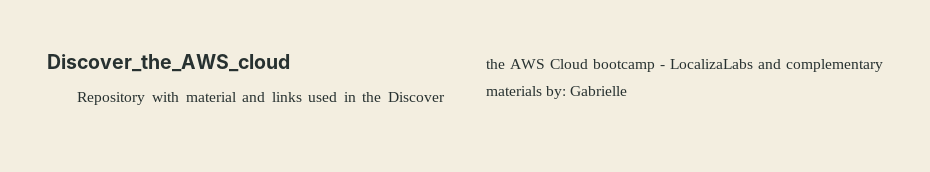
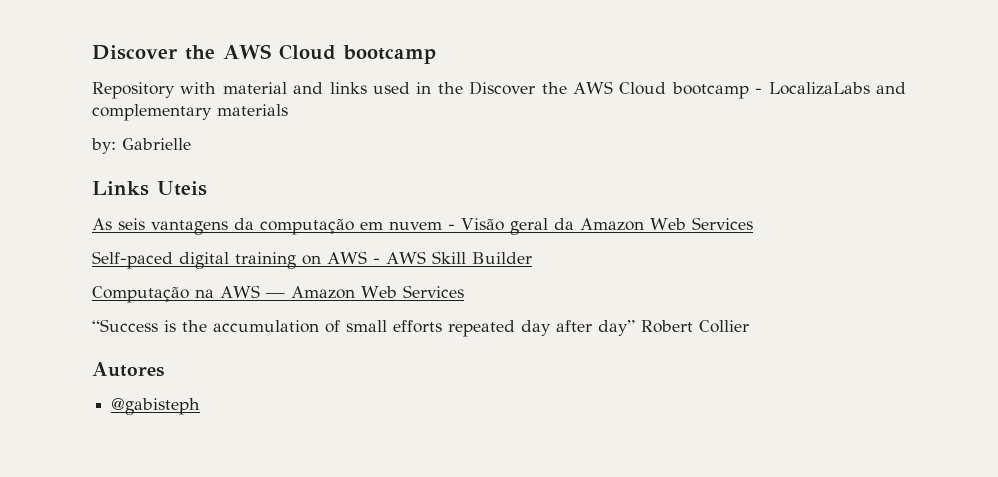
[47,54,290,72] Discover_the_AWS_cloud -> [92,44,436,64] Discover the AWS Cloud bootcamp
(542, 91) none -> (288, 110) //
(628, 91) none -> [92,181,207,196] [92,217,753,235] [92,251,532,269] [92,285,464,303] [92,319,749,337] [92,362,164,377] [111,398,201,415] // Links Uteis // As seis vantagens da computação em nuvem - Visão geral da Amazon Web Services // Self-paced digital training on AWS - AWS Skill Builder // Computação na AWS — Amazon Web Services // “Success is the accumulation of small efforts repeated day after day” Robert Collier // Autores // @gabisteph

